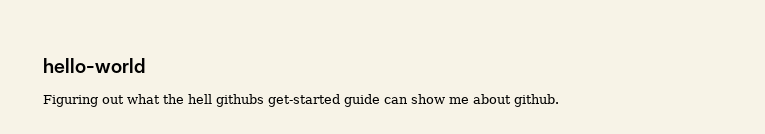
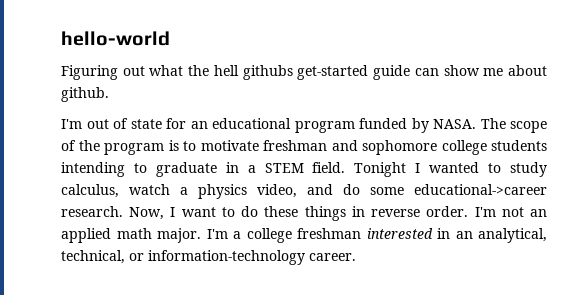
(559, 100) none -> [61,118,547,133] [61,140,547,155] [61,162,548,177] [61,184,547,199] [61,206,547,221] [61,228,547,243] [61,250,356,265] // I'm out of state for an educational program funded by NASA. The scope of the program is to motivate freshman and sophomore college students intending to graduate in a STEM field. Tonight I wanted to study calculus, watch a physics video, and do some educational->career research. Now, I want to do these things in reverse order. I'm not an applied math major. I'm a college freshman interested in an analytical, technical, or information-technology career.

